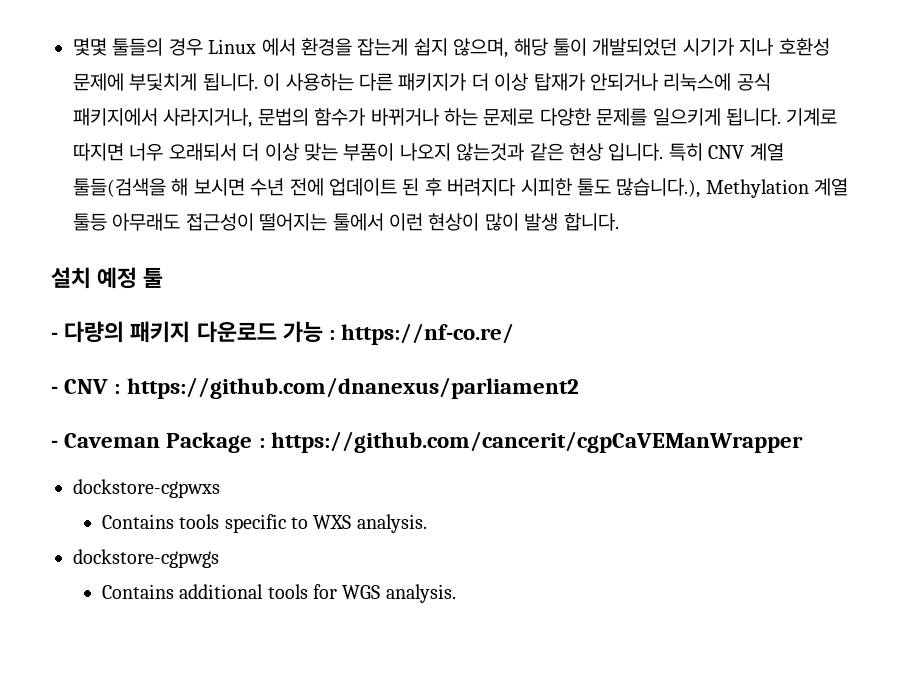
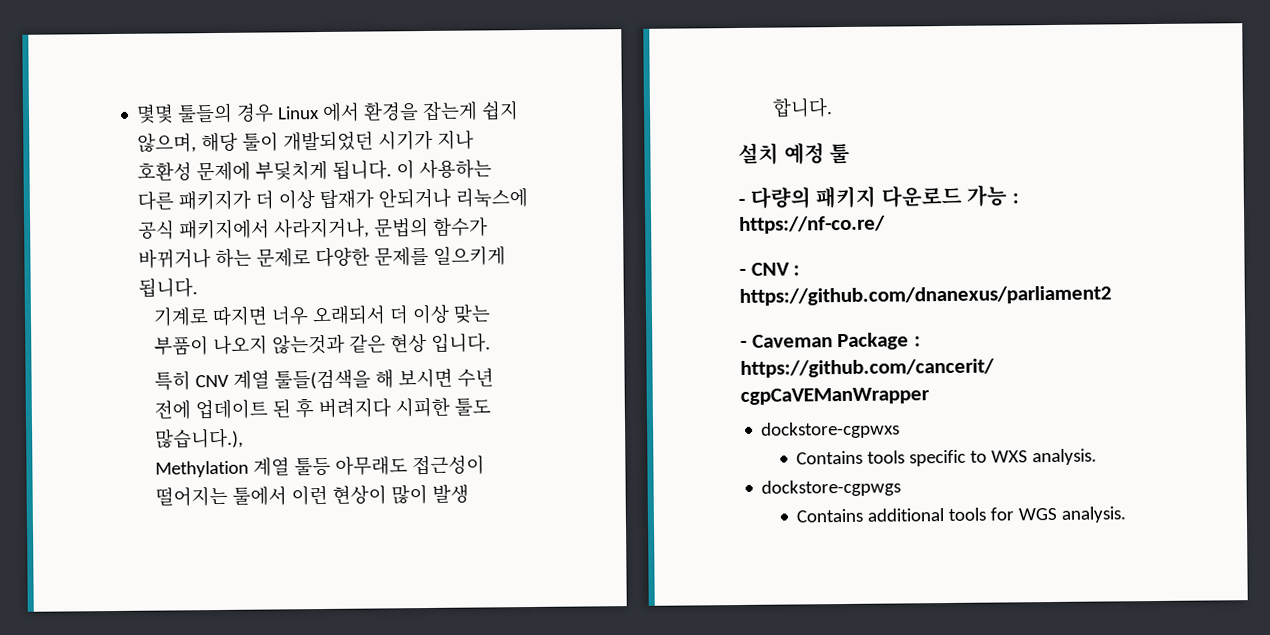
(781, 117) none -> (199, 287) //
(664, 152) none -> (491, 342) //
(701, 188) none -> (244, 438) //

